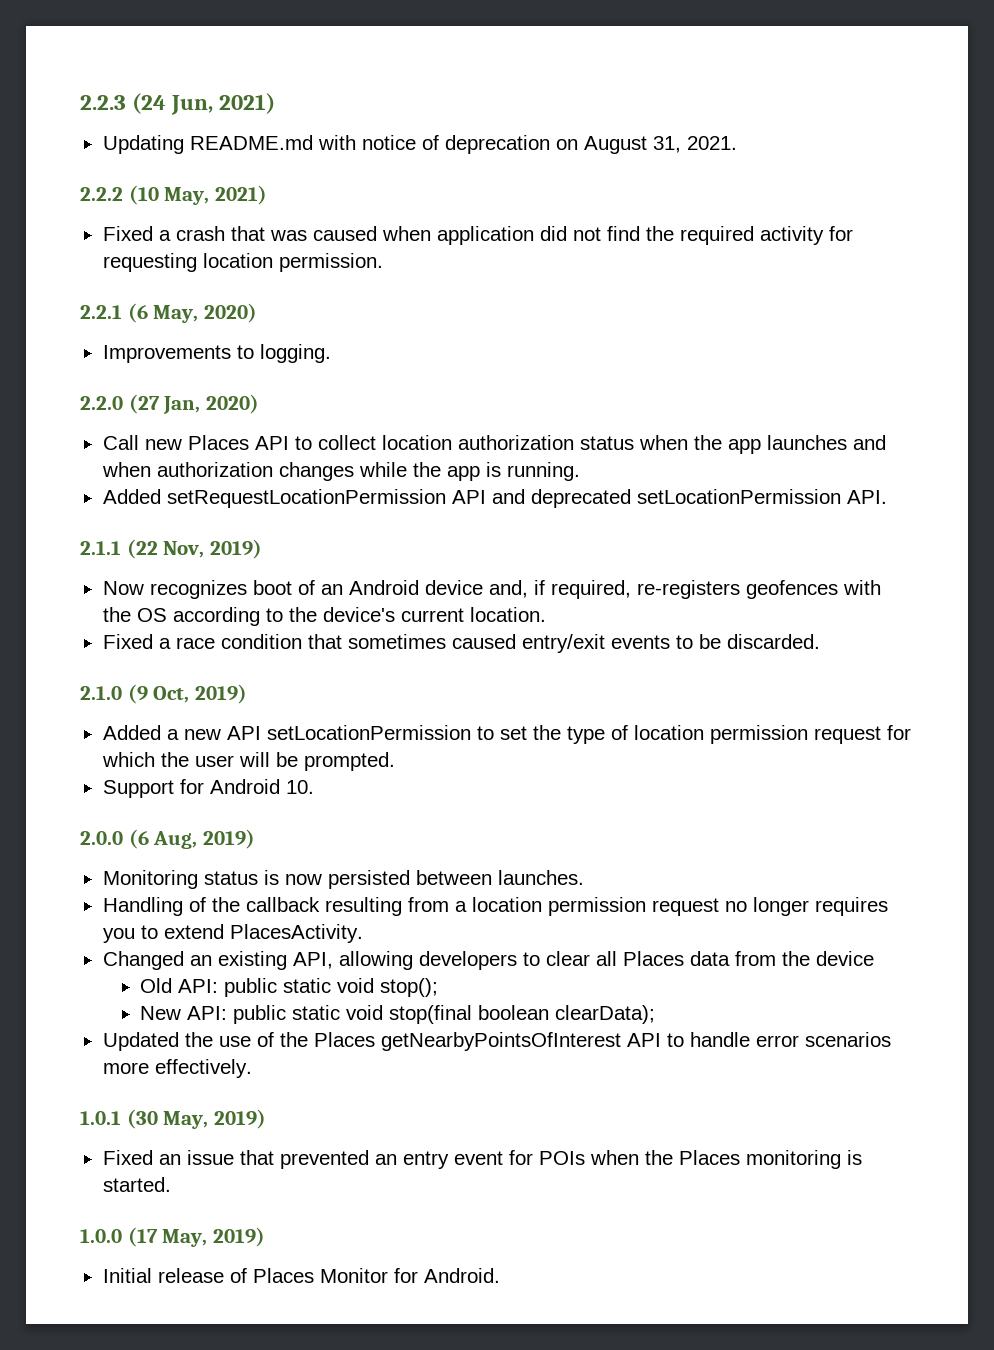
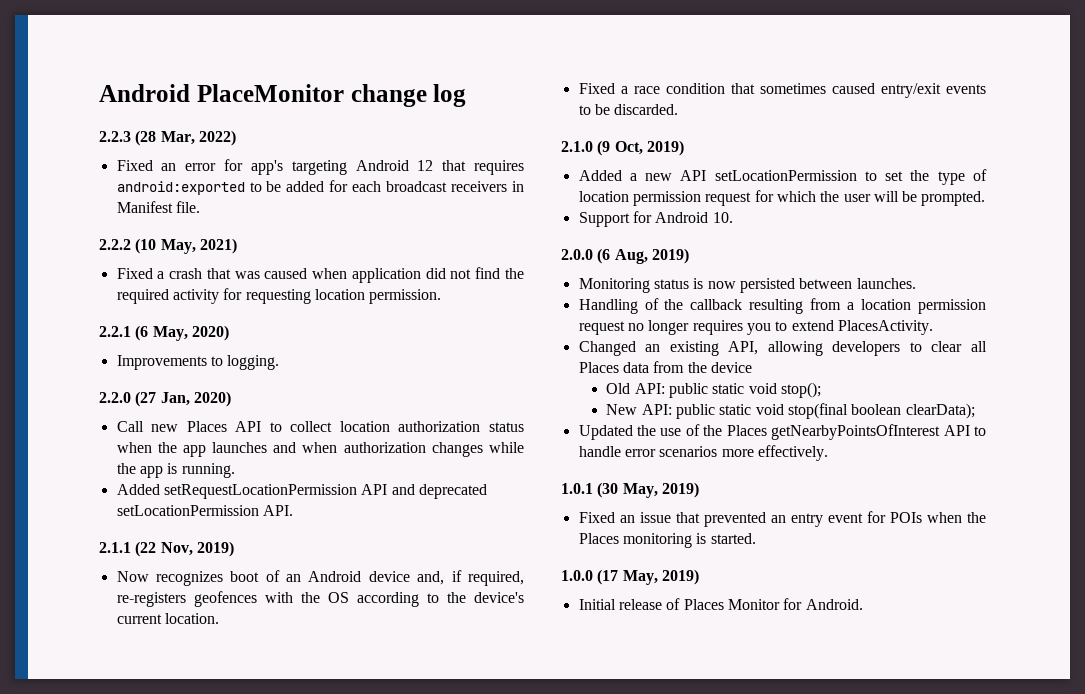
[80,93,276,115] [102,135,737,154] 2.2.3 (24 Jun, 2021) // Updating README.md with notice of deprecation on August 31, 2021. -> [99,84,467,107] [99,130,236,146] [116,159,524,175] [116,180,524,195] [116,201,200,213] Android PlaceMonitor change log // 2.2.3 (28 Mar, 2022) // Fixed an error for app's targeting Android 12 that requires android:exported to be added for each broadcast receivers in Manifest file.

